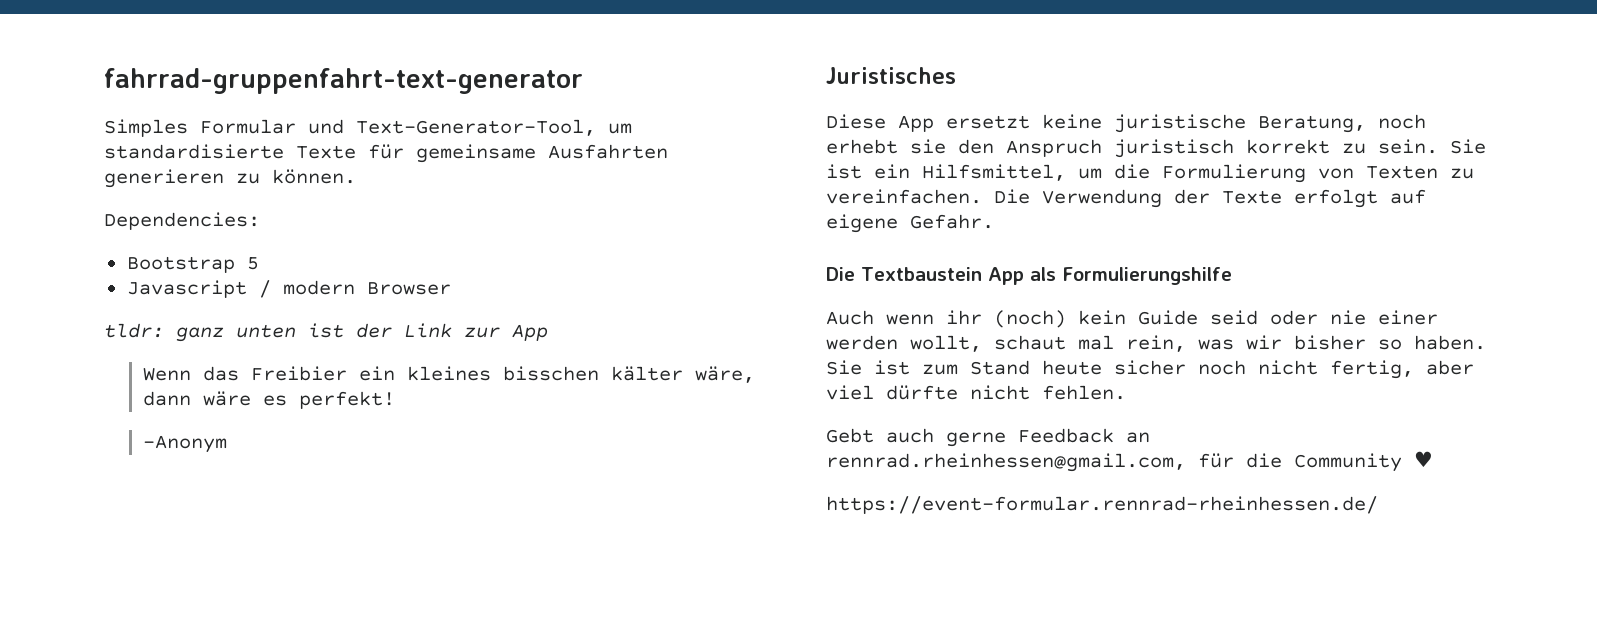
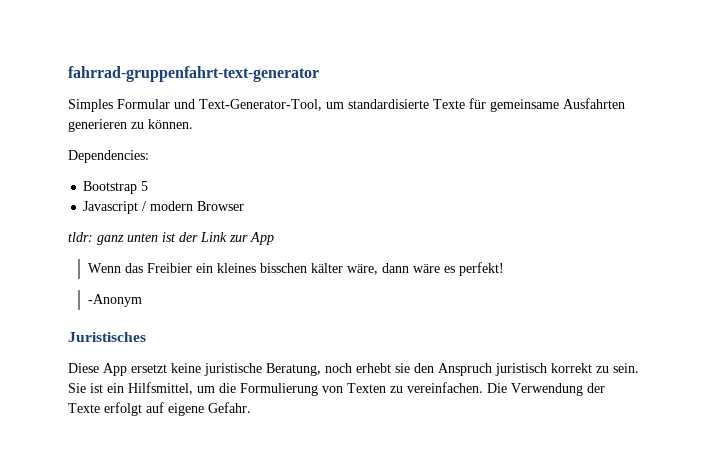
[826,267,1232,285] [826,310,1438,328] [826,335,1486,352] [826,360,1474,379] [826,385,1126,400] [826,428,1150,447] [826,451,1433,472] [826,496,1378,514] // Die Textbaustein App als Formulierungshilfe // Auch wenn ihr (noch) kein Guide seid oder nie einer werden wollt, schaut mal rein, was wir bisher so haben. Sie ist zum Stand heute sicher noch nicht fertig, aber viel dürfte nicht fehlen. // Gebt auch gerne Feedback an rennrad.rheinhessen@gmail.com, für die Community ♥ // https://event-formular.rennrad-rheinhessen.de/ -> (251, 407) none

